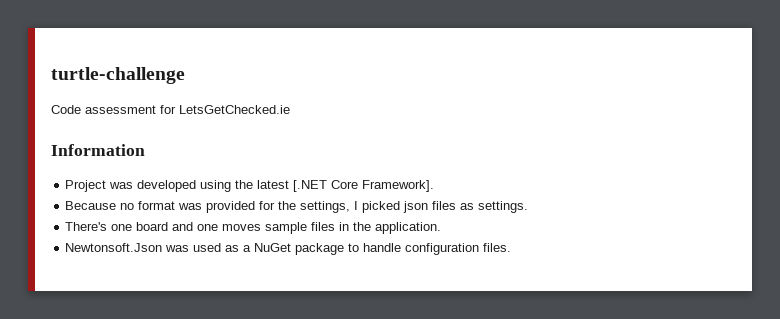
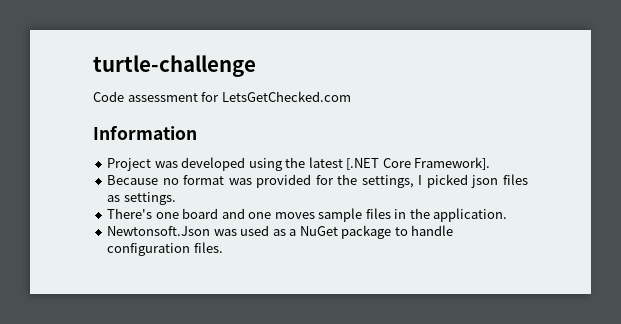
[179,105,290,114] LetsGetChecked.ie -> [221,91,351,102] LetsGetChecked.com

